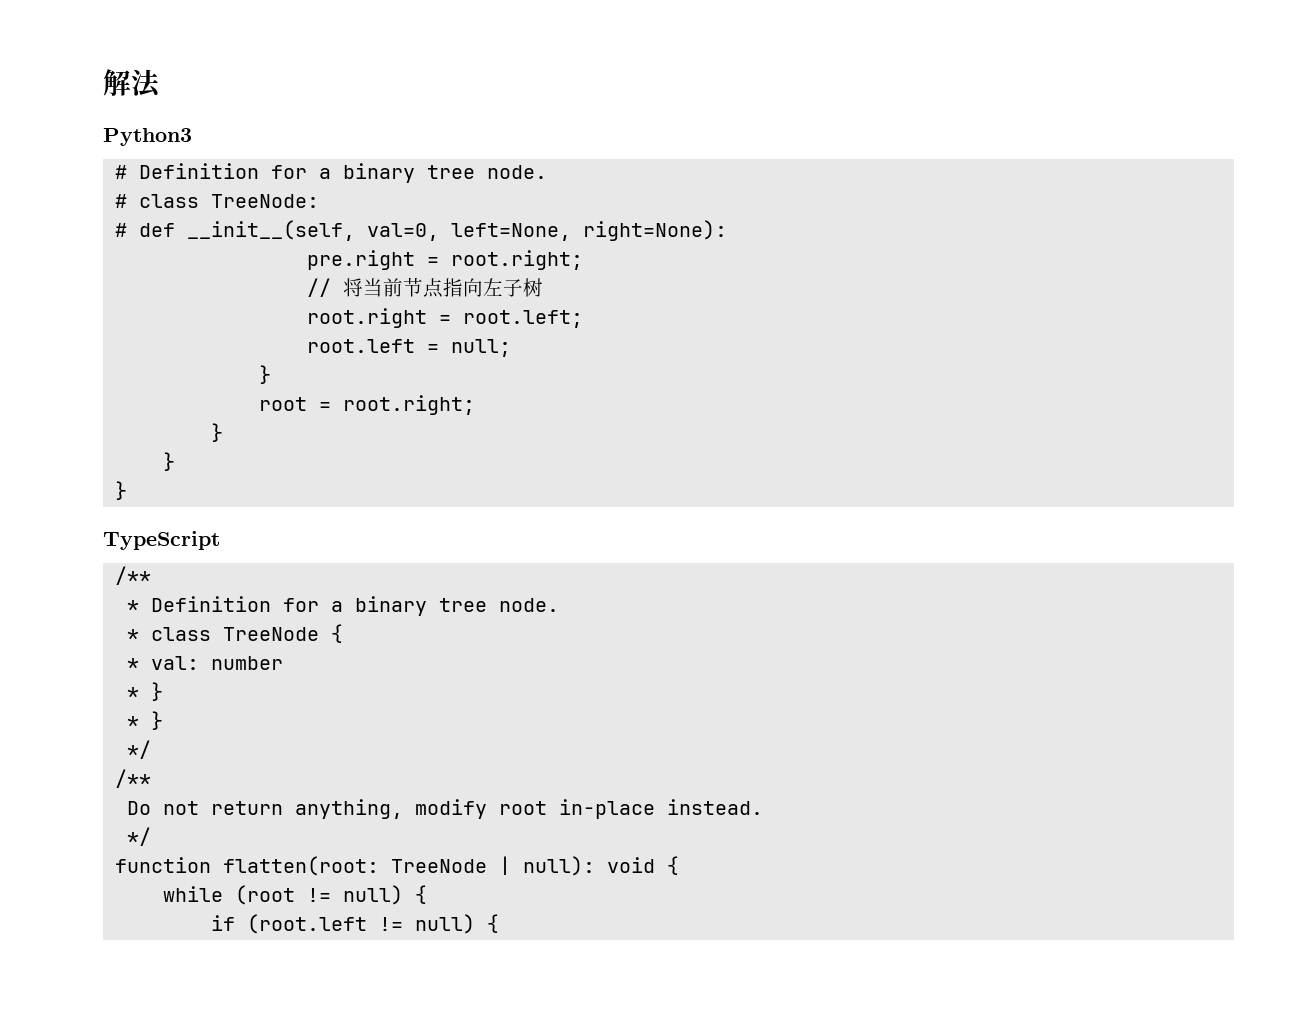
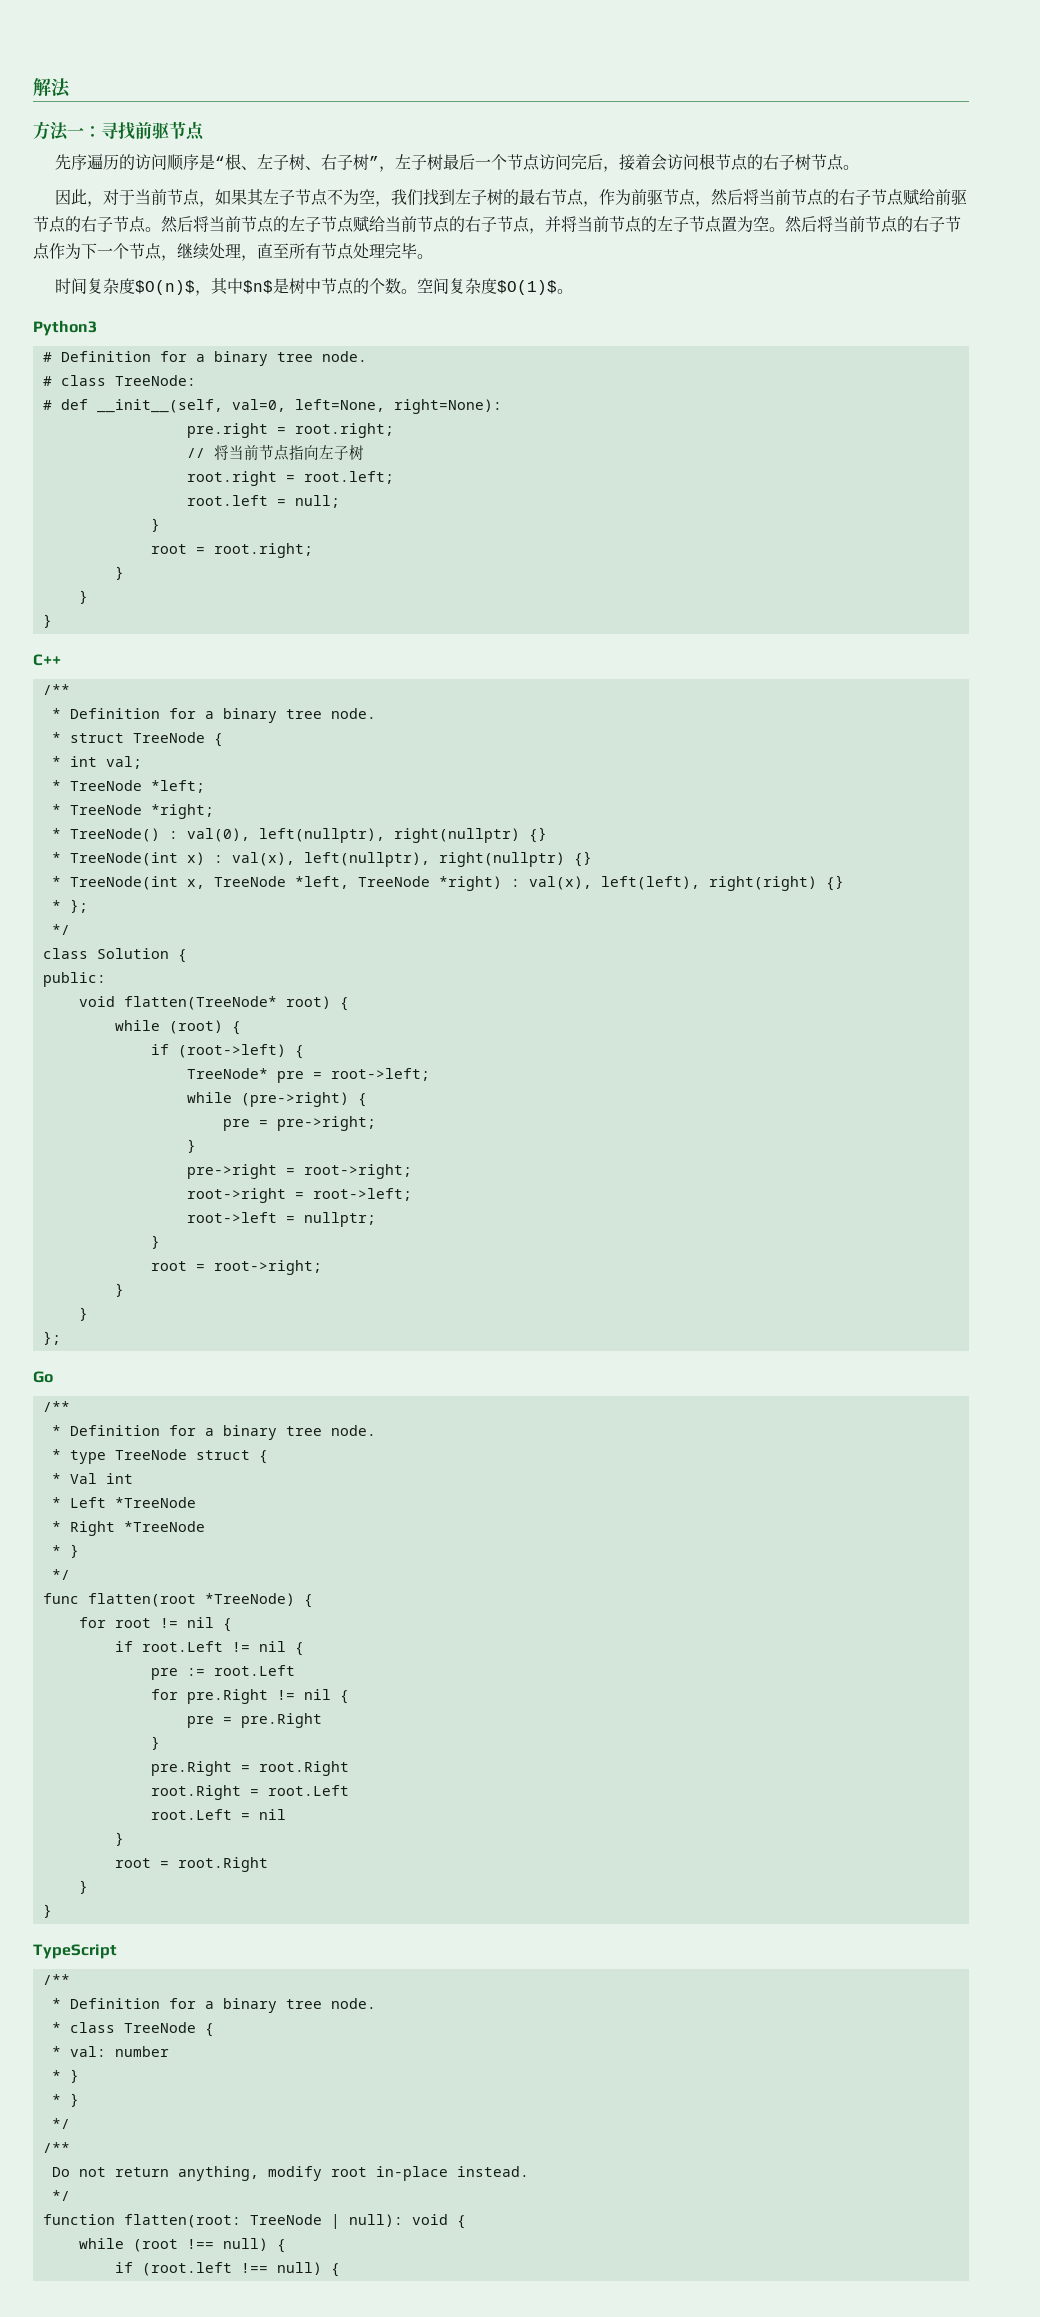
(161, 83) none -> [33,121,204,141] [55,153,860,172] [55,189,968,207] [33,216,961,234] [33,243,433,261] [55,278,574,296] // 方法一：寻找前驱节点 // 先序遍历的访问顺序是“根、左子树、右子树”，左子树最后一个节点访问完后，接着会访问根节点的右子树节点。 // 因此，对于当前节点，如果其左子节点不为空，我们找到左子树的最右节点，作为前驱节点，然后将当前节点的右子节点赋给前驱节点的右子节点。然后将当前节点的左子节点赋给当前节点的右子节点，并将当前节点的左子节点置为空。然后将当前节点的右子节点作为下一个节点，继续处理，直至所有节点处理完毕。 // 时间复杂度$O(n)$，其中$n$是树中节点的个数。空间复杂度$O(1)$。
(128, 490) none -> [33,654,61,666] [42,684,70,695] [51,708,376,723] [51,732,223,747] [51,756,142,769] [51,780,205,793] [51,804,214,819] [51,827,547,843] [51,851,592,867] [51,875,844,891] [51,899,88,913] [51,924,70,935] [42,948,187,963] [42,972,106,987] [78,996,349,1011] [114,1020,241,1035] [150,1044,304,1059] [186,1068,430,1083] [186,1092,367,1107] [222,1116,376,1131] [186,1139,196,1153] [186,1164,412,1179] [186,1188,412,1203] [186,1212,376,1227] [150,1235,160,1249] [150,1260,322,1275] [114,1283,124,1297] [78,1307,88,1321] [42,1331,61,1345] [33,1371,53,1383] [42,1401,70,1412] [51,1425,376,1440] [51,1449,268,1464] [51,1473,133,1484] [51,1497,196,1508] [51,1521,205,1536] [51,1544,79,1558] [51,1569,70,1580] [42,1593,313,1608] [78,1617,232,1632] [114,1641,304,1656] [150,1665,295,1680] [150,1689,349,1704] [186,1713,322,1728] [150,1736,160,1750] [150,1761,349,1776] [150,1785,349,1800] [150,1809,286,1820] [114,1832,124,1846] [114,1857,268,1872] [78,1880,88,1894] [42,1904,52,1918] // C++ // /** // * Definition for a binary tree node. // * struct TreeNode { // * int val; // * TreeNode *left; // * TreeNode *right; // * TreeNode() : val(0), left(nullptr), right(nullptr) {} // * TreeNode(int x) : val(x), left(nullptr), right(nullptr) {} // * TreeNode(int x, TreeNode *left, TreeNode *right) : val(x), left(left), right(right) {} // * }; // */ // class Solution { // public: // void flatten(TreeNode* root) { // while (root) { // if (root->left) { // TreeNode* pre = root->left; // while (pre->right) { // pre = pre->right; // } // pre->right = root->right; // root->right = root->left; // root->left = nullptr; // } // root = root->right; // } // } // }; // Go // /** // * Definition for a binary tree node. // * type TreeNode struct { // * Val int // * Left *TreeNode // * Right *TreeNode // * } // */ // func flatten(root *TreeNode) { // for root != nil { // if root.Left != nil { // pre := root.Left // for pre.Right != nil { // pre = pre.Right // } // pre.Right = root.Right // root.Right = root.Left // root.Left = nil // } // root = root.Right // } // }
[307,888,332,902] != -> [186,2239,214,2249] !==
[379,917,404,931] != -> [240,2263,268,2273] !==

